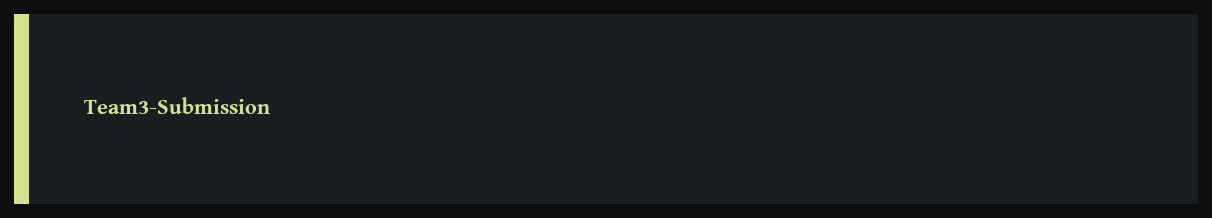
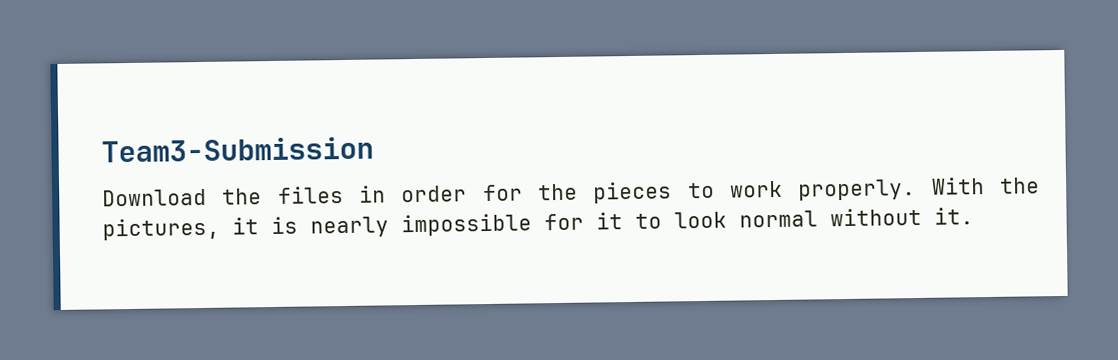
(270, 105) none -> [102,177,1040,207] [102,207,974,241] // Download the files in order for the pieces to work properly. With the pictures, it is nearly impossible for it to look normal without it.

